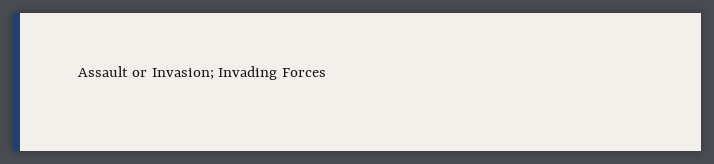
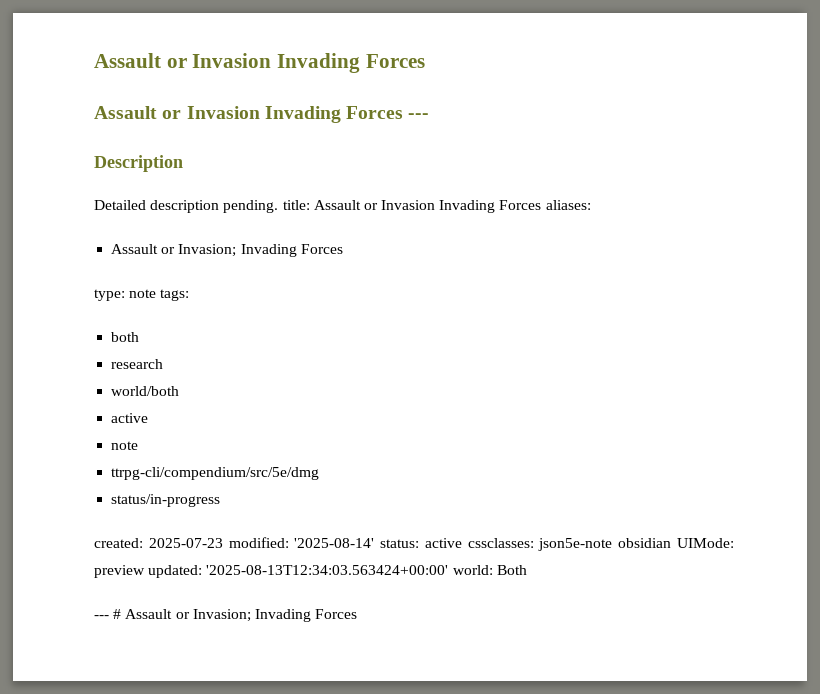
[78,66,148,77] Assault or -> [94,53,425,73] [94,106,430,123] [94,155,183,172] [94,200,591,213] [111,244,343,257] [94,289,190,301] [111,332,140,342] [111,359,164,369] [111,386,180,396] [111,413,149,423] [111,441,139,450] [111,467,320,480] [111,494,221,507] [94,537,734,551] [94,565,527,578] [94,609,190,619] Assault or Invasion Invading Forces // Assault or Invasion Invading Forces --- // Description // Detailed description pending. title: Assault or Invasion Invading Forces aliases: // Assault or Invasion; Invading Forces // type: note tags: // both // research // world/both // active // note // ttrpg-cli/compendium/src/5e/dmg // status/in-progress // created: 2025-07-23 modified: '2025-08-14' status: active cssclasses: json5e-note obsidian UIMode: preview updated: '2025-08-13T12:34:03.563424+00:00' world: Both // --- # Assault or

